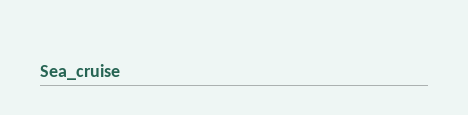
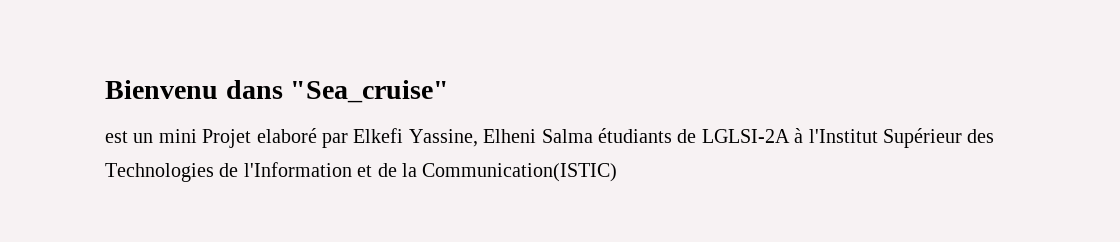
[40,64,120,80] Sea_cruise -> [105,80,450,103] [105,128,995,148] [105,162,618,182] Bienvenu dans "Sea_cruise" // est un mini Projet elaboré par Elkefi Yassine, Elheni Salma étudiants de LGLSI-2A à l'Institut Supérieur des Technologies de l'Information et de la Communication(ISTIC)

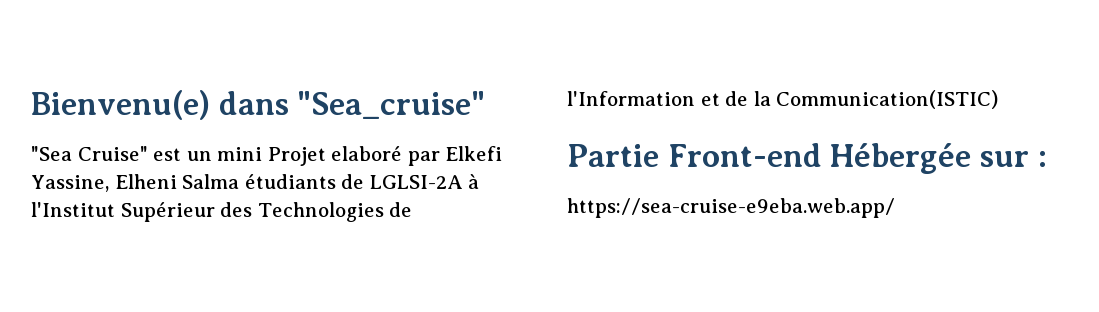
[105,80,218,99] Bienvenu -> [31,90,210,120] Bienvenu(e)
(450, 91) none -> [31,146,148,161] "Sea Cruise"
(618, 172) none -> [567,143,1047,174] [567,198,895,218] // Partie Front-end Hébergée sur : // https://sea-cruise-e9eba.web.app/

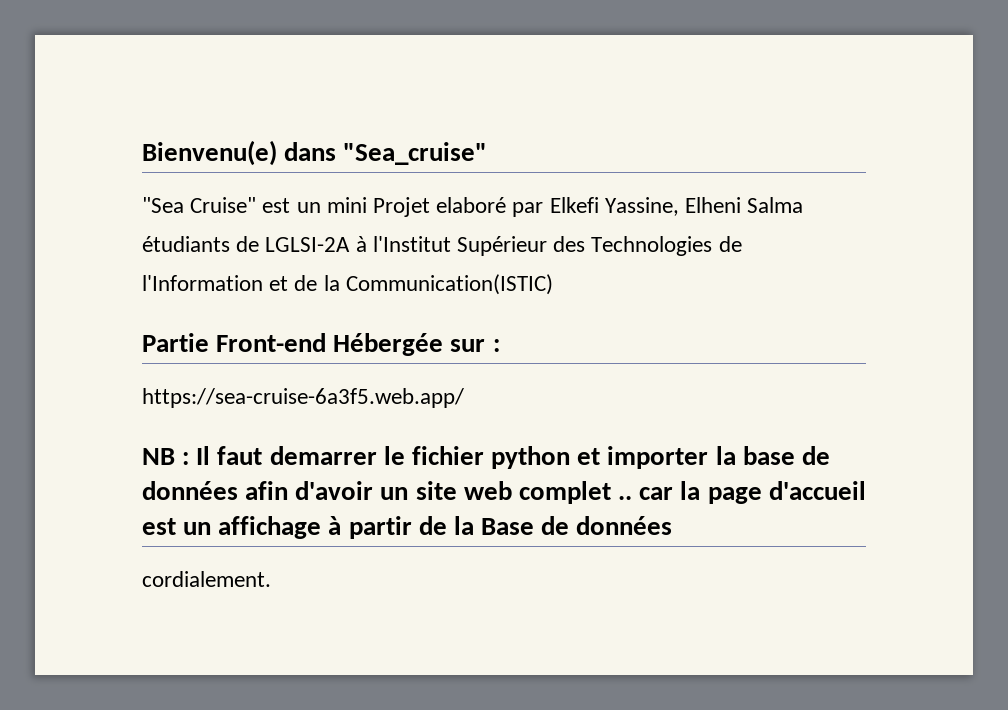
[567,198,895,218] https://sea-cruise-e9eba.web.app/ -> [142,388,464,408] [142,446,830,469] [142,481,866,504] [142,516,673,539] [142,571,271,587] https://sea-cruise-6a3f5.web.app/ // NB : Il faut demarrer le fichier python et importer la base de données afin d'avoir un site web complet .. car la page d'accueil est un affichage à partir de la Base de données // cordialement.

